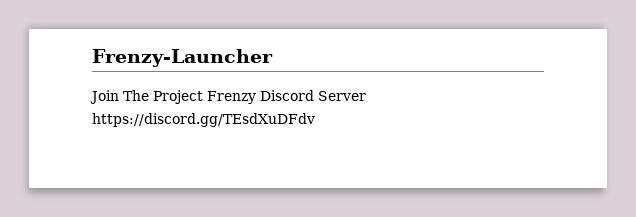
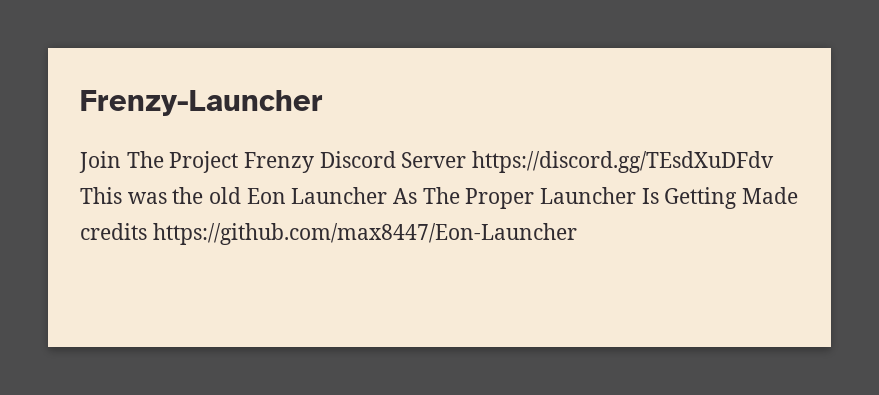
(315, 120) none -> [80,187,799,209] [80,223,577,245] This was the old Eon Launcher As The Proper Launcher Is Getting Made credits https://github.com/max8447/Eon-Launcher

